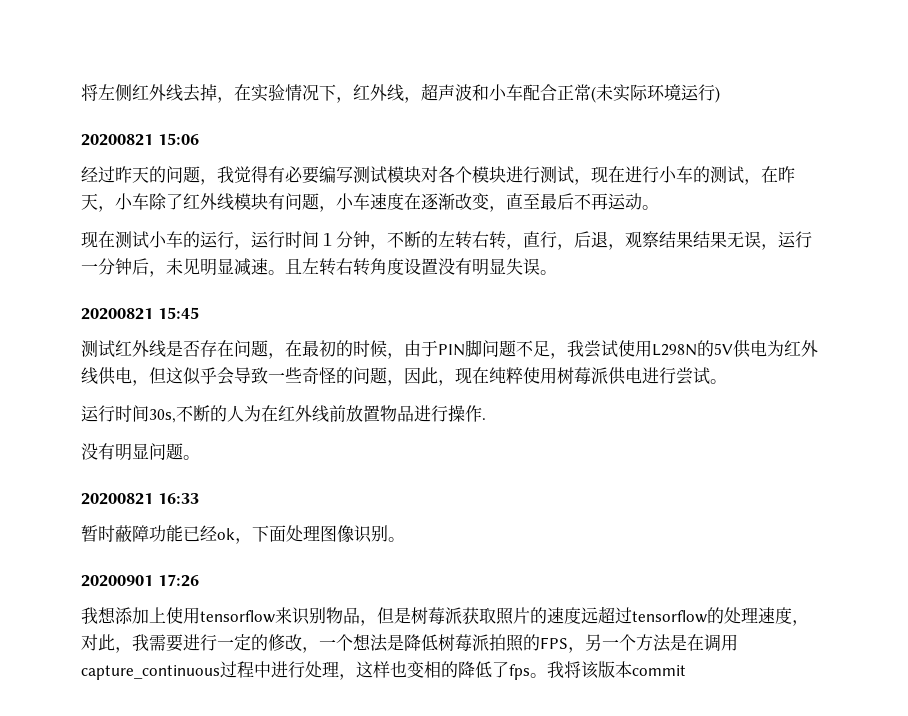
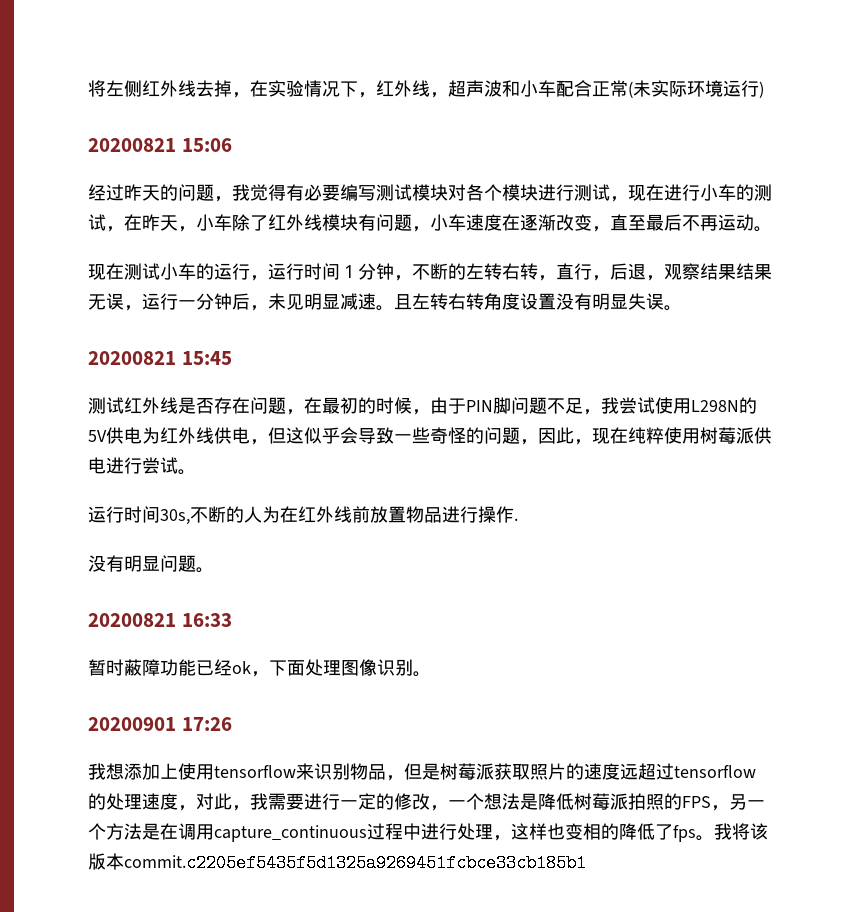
[632,665,686,676] commit -> [124,854,586,872] commit.c2205ef5435f5d1325a9269451fcbce33cb185b1

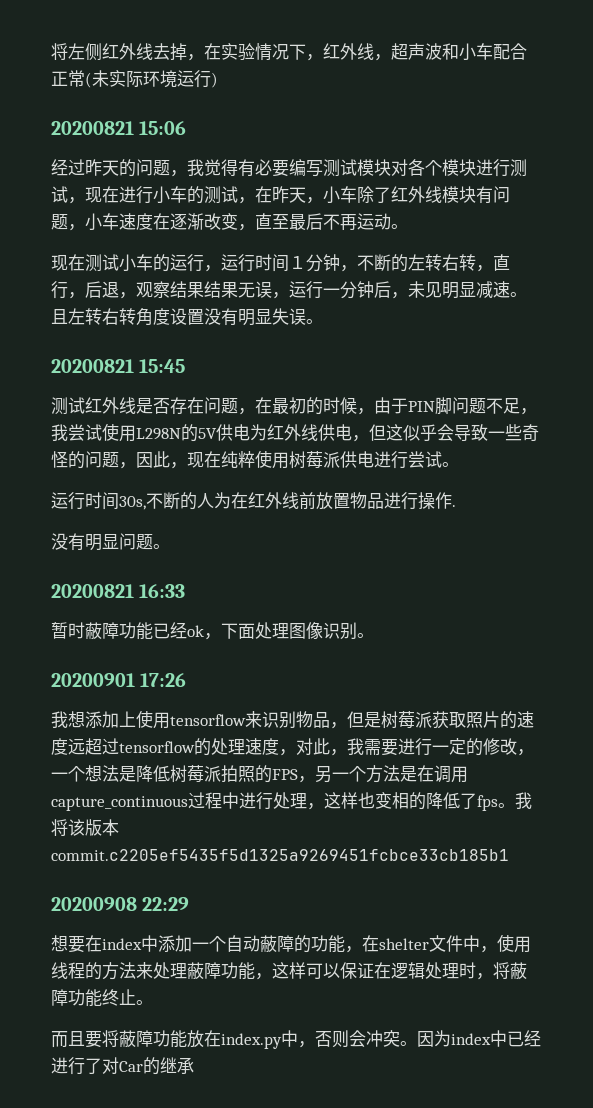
(586, 863) none -> [51,897,190,911] [51,934,531,953] [51,962,527,980] [51,989,153,1007] [51,1030,541,1049] [51,1057,194,1075] // 20200908 22:29 // 想要在index中添加一个自动蔽障的功能，在shelter文件中，使用线程的方法来处理蔽障功能，这样可以保证在逻辑处理时，将蔽障功能终止。 // 而且要将蔽障功能放在index.py中，否则会冲突。因为index中已经进行了对Car的继承

